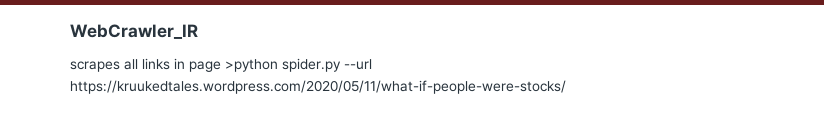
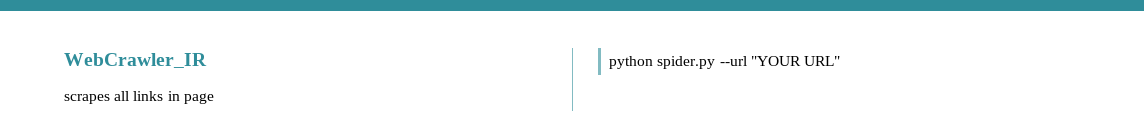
[225,59,278,72] >python -> [609,56,654,69] // python
[70,80,566,94] https://kruukedtales.wordpress.com/2020/05/11/what-if-people-were-stocks/ -> [750,56,840,66] "YOUR URL"

